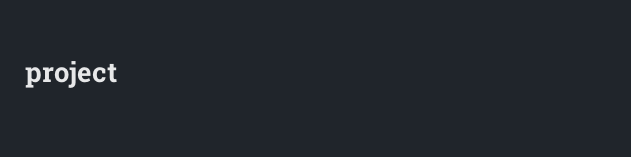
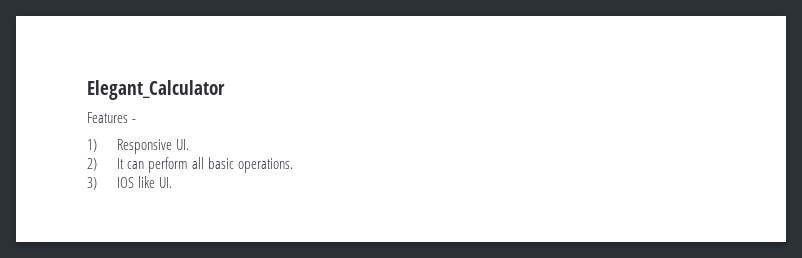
[25,61,117,88] project -> [87,80,225,100] [87,112,137,123] [87,139,189,154] [87,157,293,173] [87,176,172,190] Elegant_Calculator // Features - // 1) Responsive UI. // 2) It can perform all basic operations. // 3) IOS like UI.

